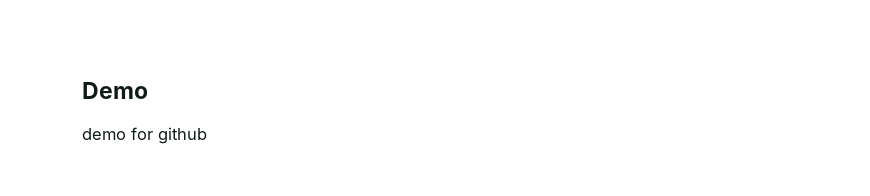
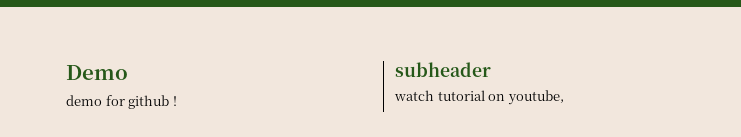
(207, 135) none -> [172,96,177,106] [395,62,491,77] [394,90,564,105] ! // subheader // watch tutorial on youtube,

